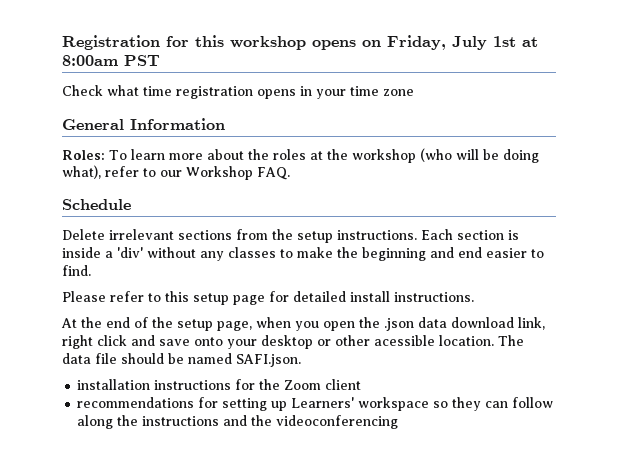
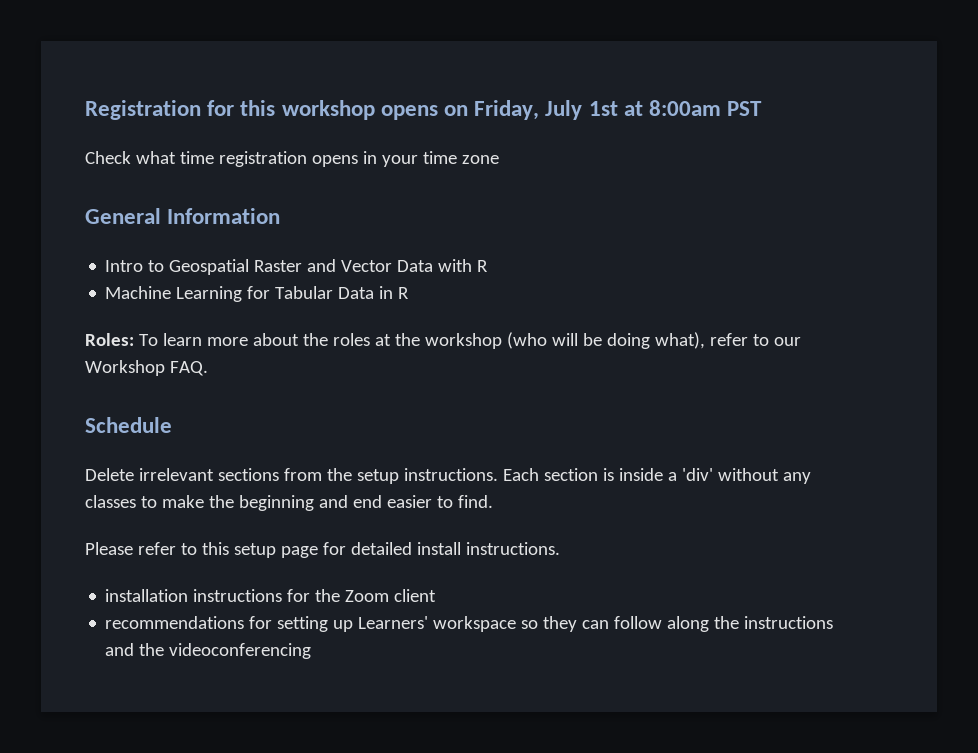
(225, 124) none -> [105,259,489,275] [105,286,410,302] // Intro to Geospatial Raster and Vector Data with R // Machine Learning for Tabular Data in R
[61,317,545,331] [62,335,524,349] [62,353,301,367] // At the end of the setup page, when you open the .json data download link, right click and save onto your desktop or other acessible location. The data file should be named SAFI.json. -> (560, 548) none

